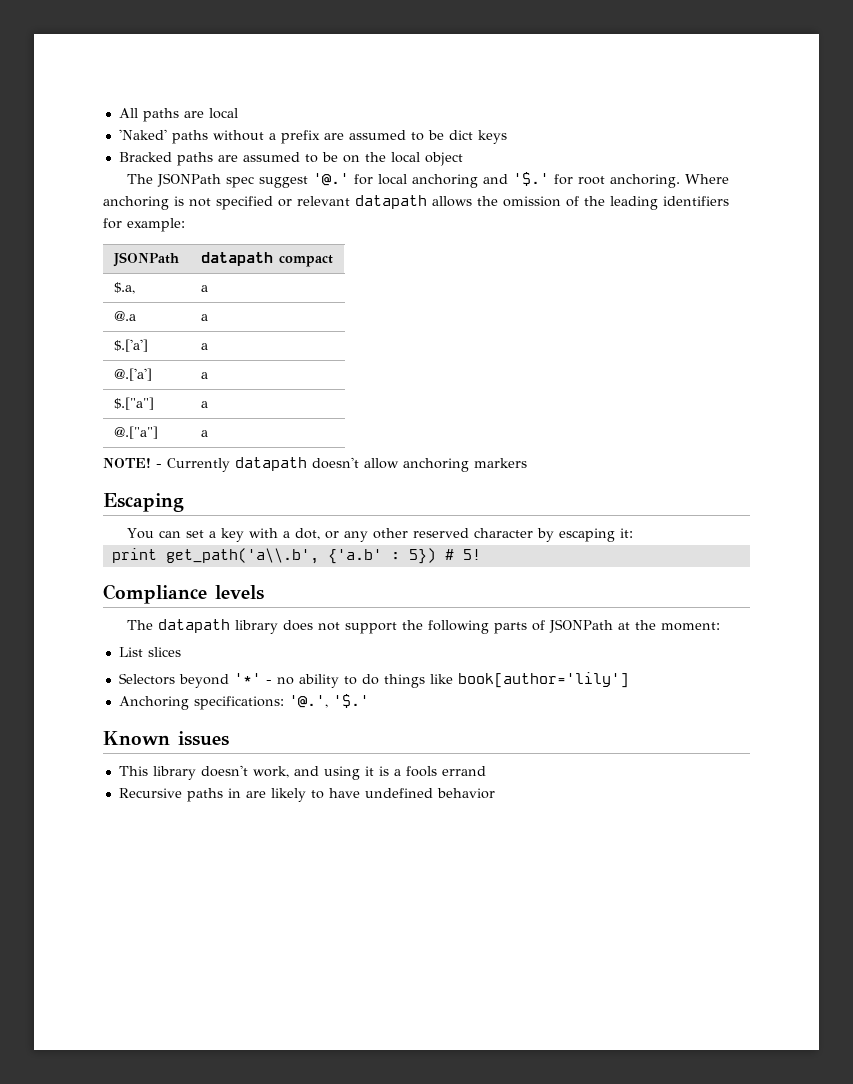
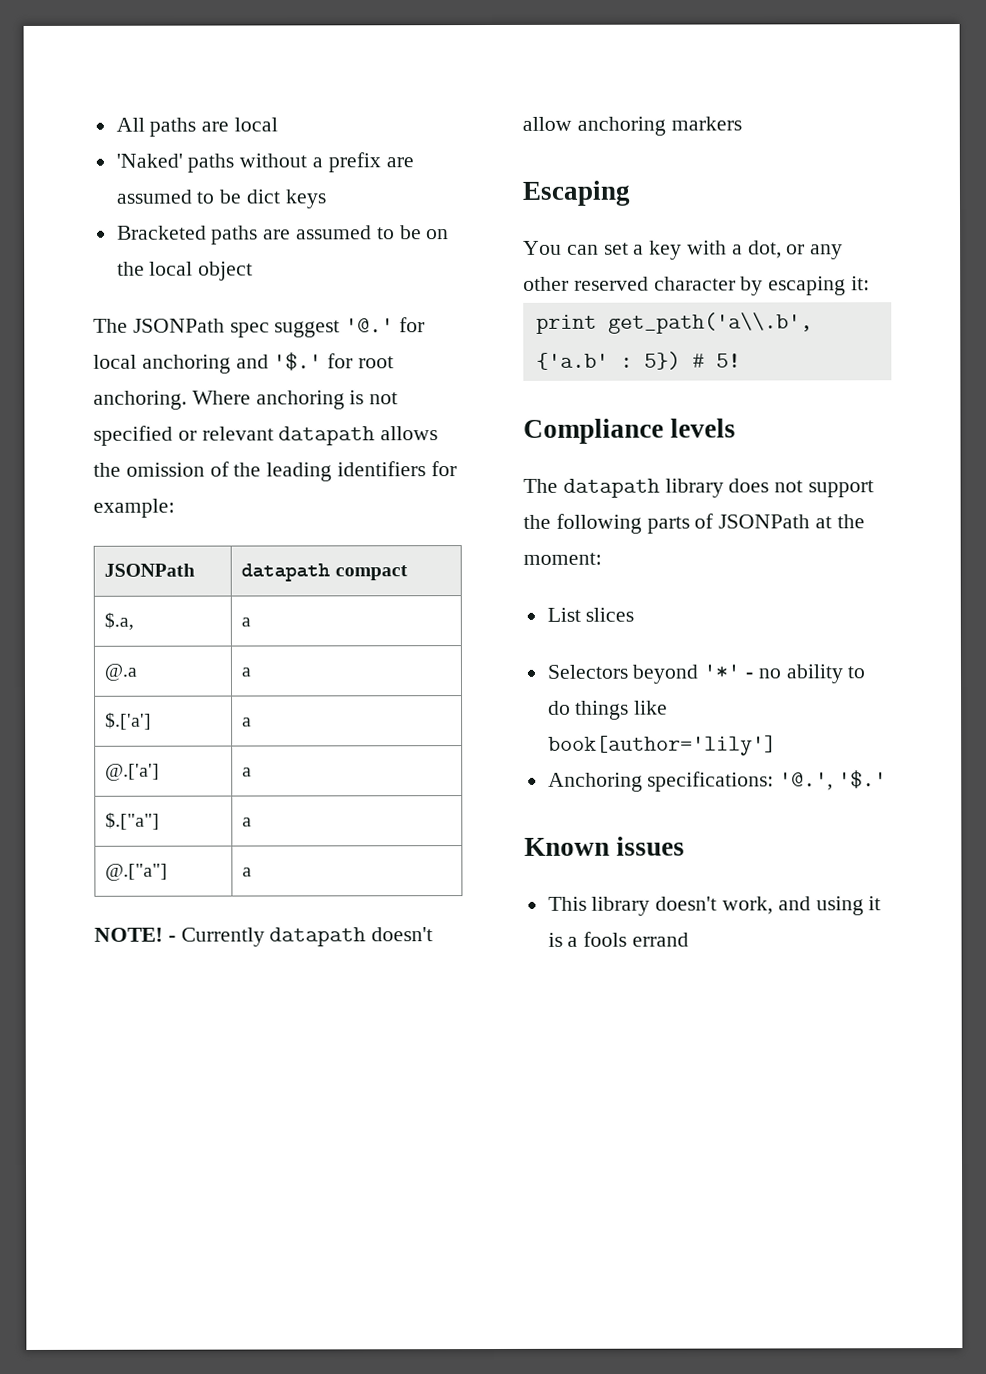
[118,152,172,162] Bracked -> [116,225,207,240] Bracketed
[118,788,495,802] // Recursive paths in are likely to have undefined behavior -> (690, 939) none

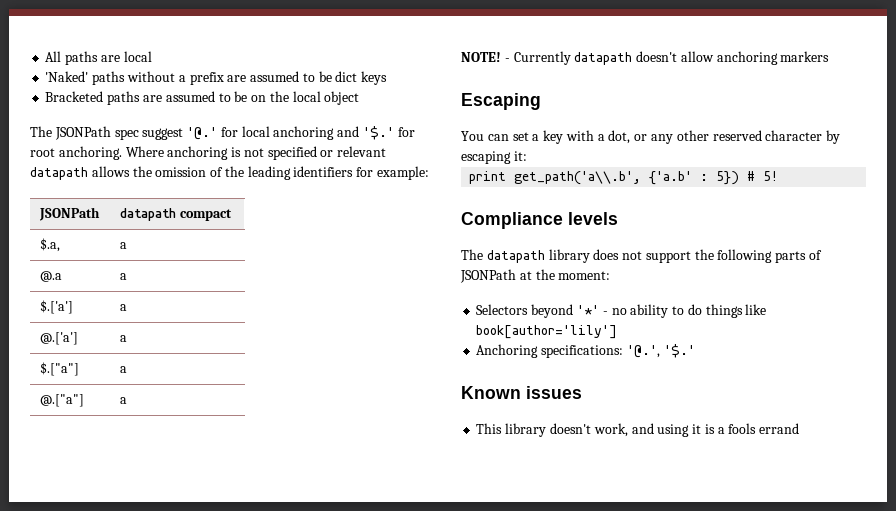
[546,607,635,622] // List slices -> (611, 275) none

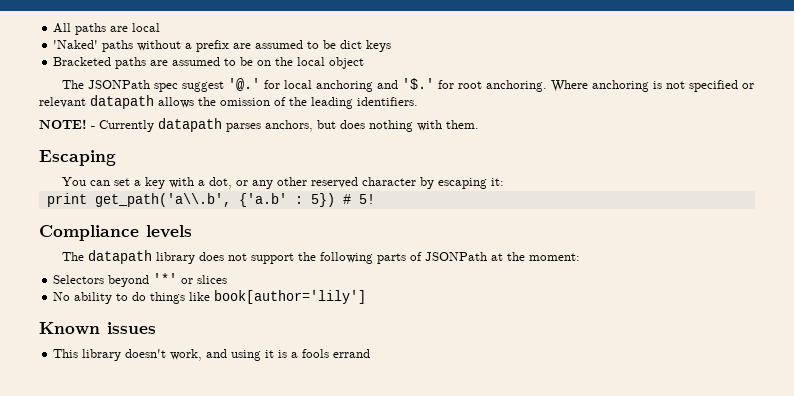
[293,166,430,180] [39,207,101,221] [120,208,233,221] [40,238,61,252] [120,242,128,249] [40,271,63,282] [120,273,128,280] [40,300,74,314] [120,304,128,311] [40,332,79,345] [120,335,128,342] [40,362,80,376] [120,366,128,373] [40,394,85,407] [120,397,128,404] [461,51,830,65] identifiers for example: // JSONPath | datapath compact // $.a, | a // @.a | a // $.['a'] | a // @.['a'] | a // $.["a"] | a // @.["a"] | a // NOTE! - Currently datapath doesn't allow anchoring markers -> [357,97,418,106] [39,118,479,132] identifiers. // NOTE! - Currently datapath parses anchors, but does nothing with them.
[602,308,627,315] - no -> [181,275,228,284] [53,292,71,301] or slices // No
[476,344,695,358] // Anchoring specifications: '@.', '$.' -> (367, 297) none

